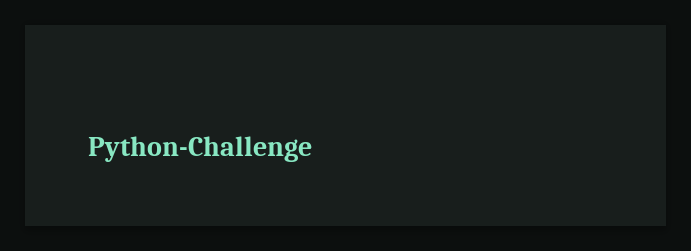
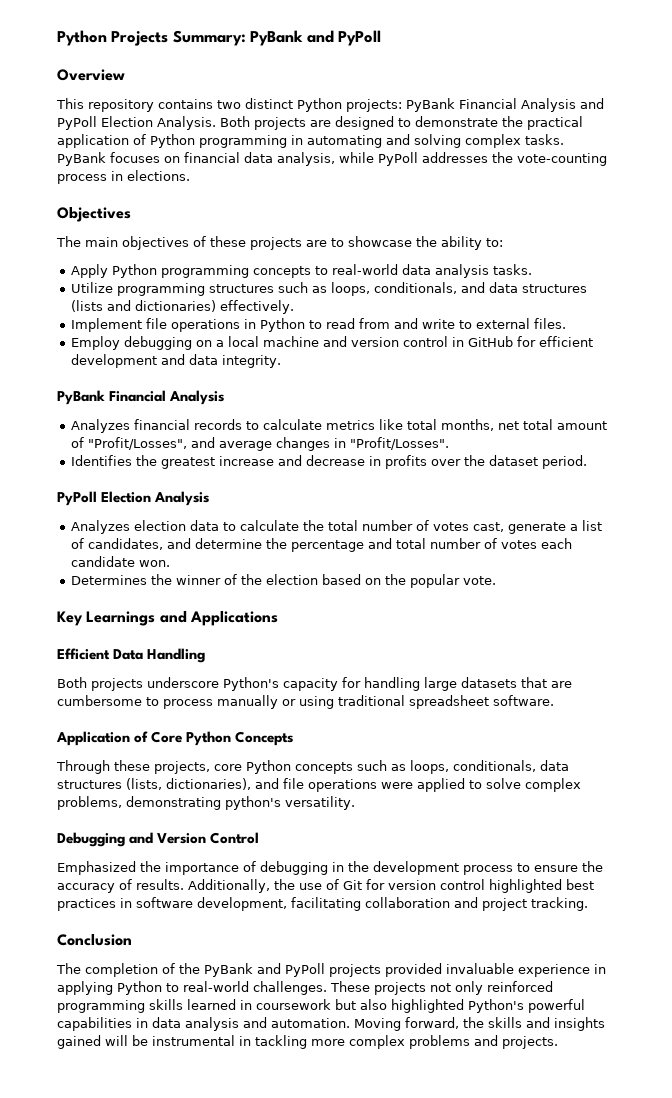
[88,136,312,162] Python-Challenge -> [57,30,382,46] [57,69,125,81] [56,98,604,112] [57,116,583,130] [57,134,564,148] [57,152,607,166] [57,170,190,184] [57,207,131,222] [56,236,503,250] [71,264,533,278] [71,282,588,296] [71,300,295,314] [71,318,567,332] [71,336,594,350] [71,354,282,368] [57,390,225,405] [71,419,608,433] [71,437,450,451] [71,455,588,469] [57,491,210,506] [71,520,603,534] [71,538,573,552] [71,556,171,567] [71,574,497,588] [57,611,278,626] [57,648,206,663] [57,677,572,691] [57,695,554,709] [56,731,294,746] [56,760,569,774] [57,778,581,792] [57,796,355,810] [57,832,260,847] [57,861,603,875] [57,879,594,893] [57,897,588,911] [57,934,132,946] [56,963,606,977] [57,981,553,995] [57,999,585,1013] [57,1017,605,1031] [57,1035,558,1049] Python Projects Summary: PyBank and PyPoll // Overview // This repository contains two distinct Python projects: PyBank Financial Analysis and PyPoll Election Analysis. Both projects are designed to demonstrate the practical application of Python programming in automating and solving complex tasks. PyBank focuses on financial data analysis, while PyPoll addresses the vote-counting process in elections. // Objectives // The main objectives of these projects are to showcase the ability to: // Apply Python programming concepts to real-world data analysis tasks. // Utilize programming structures such as loops, conditionals, and data structures (lists and dictionaries) effectively. // Implement file operations in Python to read from and write to external files. // Employ debugging on a local machine and version control in GitHub for efficient development and data integrity. // PyBank Financial Analysis // Analyzes financial records to calculate metrics like total months, net total amount of "Profit/Losses", and average changes in "Profit/Losses". // Identifies the greatest increase and decrease in profits over the dataset period. // PyPoll Election Analysis // Analyzes election data to calculate the total number of votes cast, generate a list of candidates, and determine the percentage and total number of votes each candidate won. // Determines the winner of the election based on the popular vote. // Key Learnings and Applications // Efficient Data Handling // Both projects underscore Python's capacity for handling large datasets that are cumbersome to process manually or using traditional spreadsheet software. // Application of Core Python Concepts // Through these projects, core Python concepts such as loops, conditionals, data structures (lists, dictionaries), and file operations were applied to solve complex problems, demonstrating python's versatility. // Debugging and Version Control // Emphasized the importance of debugging in the development process to ensure the accuracy of results. Additionally, the use of Git for version control highlighted best practices in software development, facilitating collaboration and project tracking. // Conclusion // The completion of the PyBank and PyPoll projects provided invaluable experience in applying Python to real-world challenges. These projects not only reinforced programming skills learned in coursework but also highlighted Python's powerful capabilities in data analysis and automation. Moving forward, the skills and insights gained will be instrumental in tackling more complex problems and projects.

